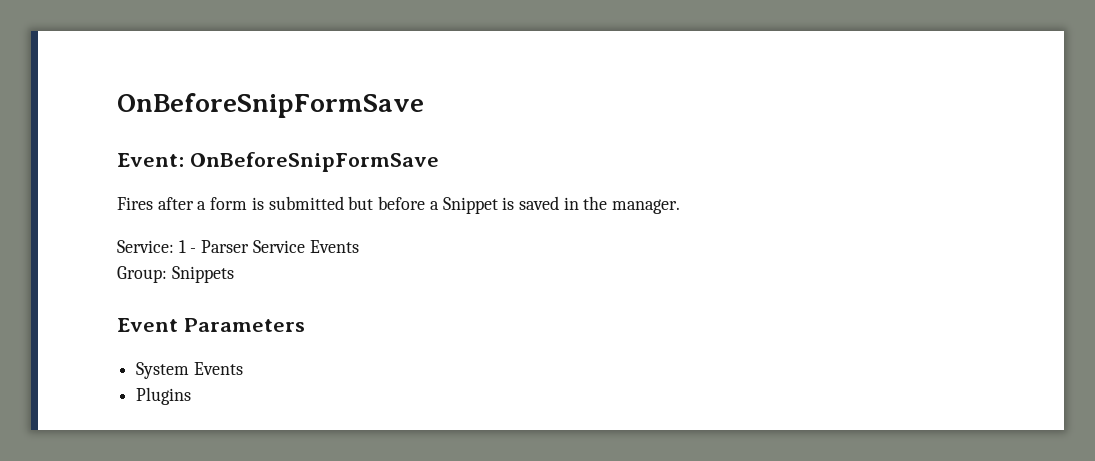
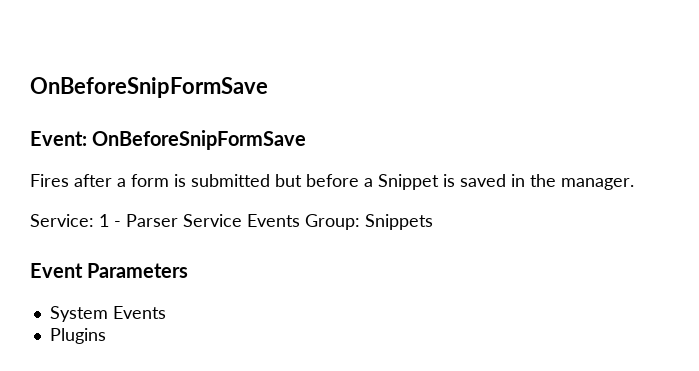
(359, 246) // -> (300, 220) none

